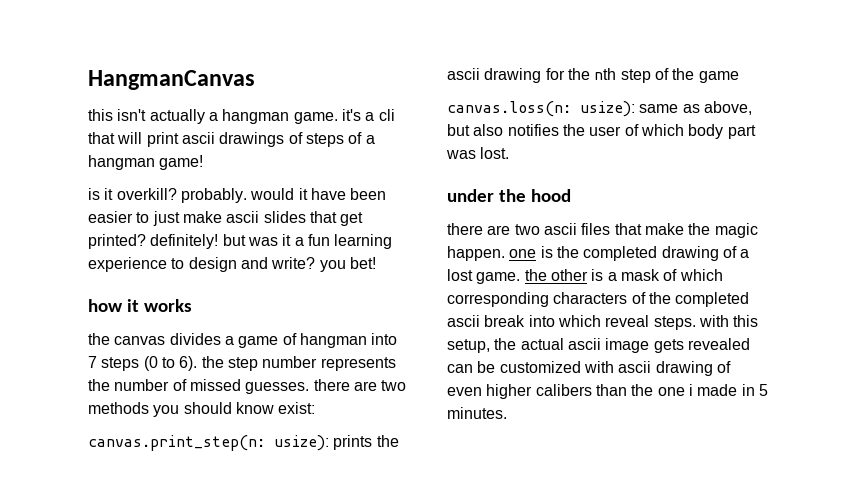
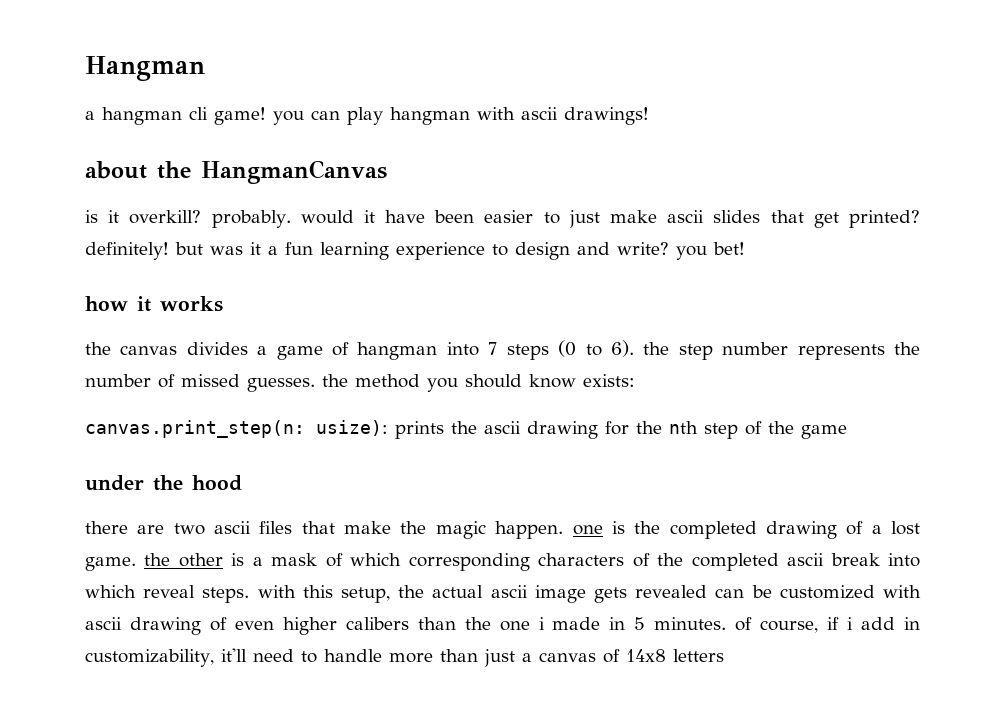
[88,70,255,90] [88,109,395,124] [88,132,375,147] [88,155,204,170] HangmanCanvas // this isn't actually a hangman game. it's a cli that will print ascii drawings of steps of a hangman game! -> [85,56,205,81] [85,107,649,125] [85,160,387,184] Hangman // a hangman cli game! you can play hangman with ascii drawings! // about the HangmanCanvas
[313,379,407,391] [88,402,149,414] there are two methods -> [322,374,420,388] the method
[278,402,316,414] exist: -> [583,374,635,387] exists:
[447,101,752,117] [447,124,756,139] [446,147,510,159] // canvas.loss(n: usize): same as above, but also notifies the user of which body part was lost. -> (847, 432) none
(507, 413) none -> [735,617,920,633] [85,648,724,667] of course, if i add in customizability, it'll need to handle more than just a canvas of 14x8 letters

